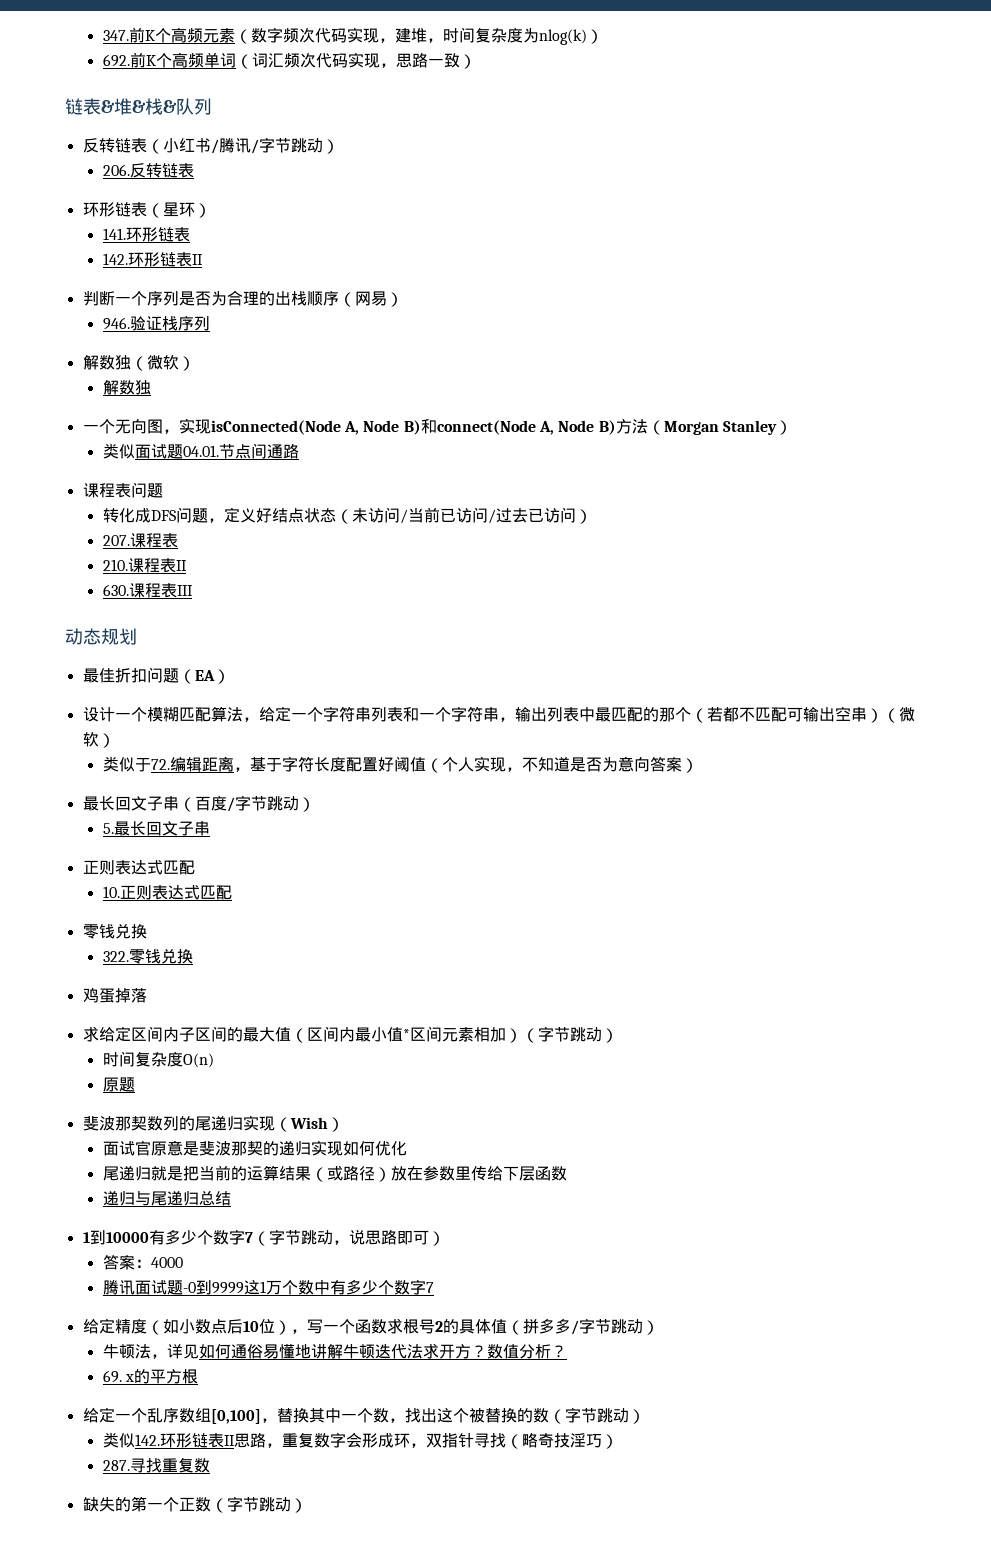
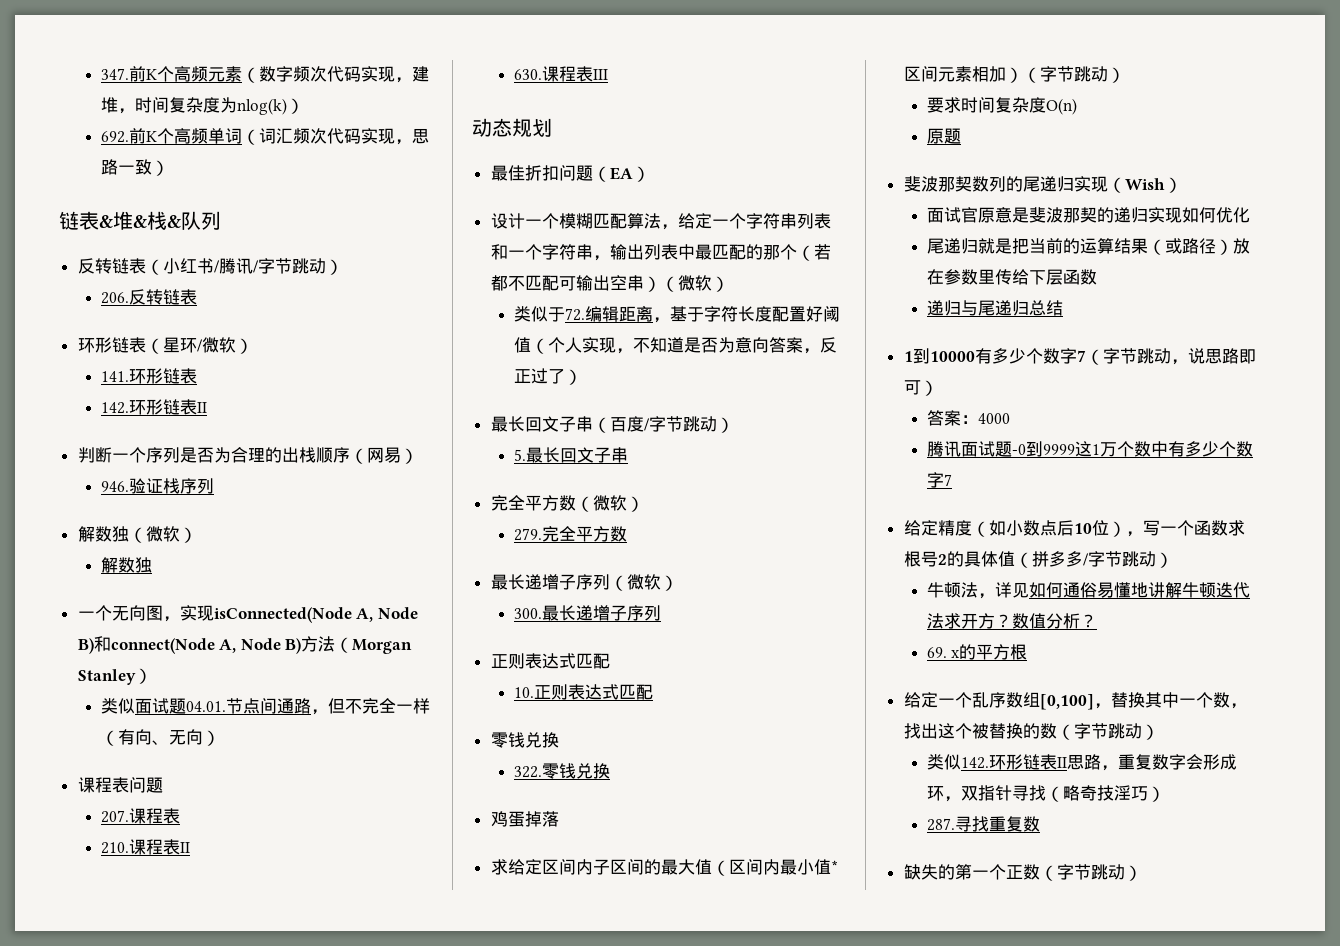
(195, 209) none -> [196,337,236,353] /微软
[82,482,163,498] [102,507,592,524] // 课程表问题 // 转化成DFS问题，定义好结点状态（未访问/当前已访问/过去已访问） -> [310,698,430,715] [100,729,220,746] [77,777,163,793] ，但不完全一样（有向、无向） // 课程表问题
(682, 764) none -> [802,337,837,354] [513,368,565,384] ，反正过了
(210, 828) none -> [490,495,644,512] [513,526,627,542] [490,574,678,591] [513,605,661,621] // 完全平方数（微软） // 279.完全平方数 // 最长递增子序列（微软） // 300.最长递增子序列
(618, 1035) none -> [926,97,961,113] 要求

